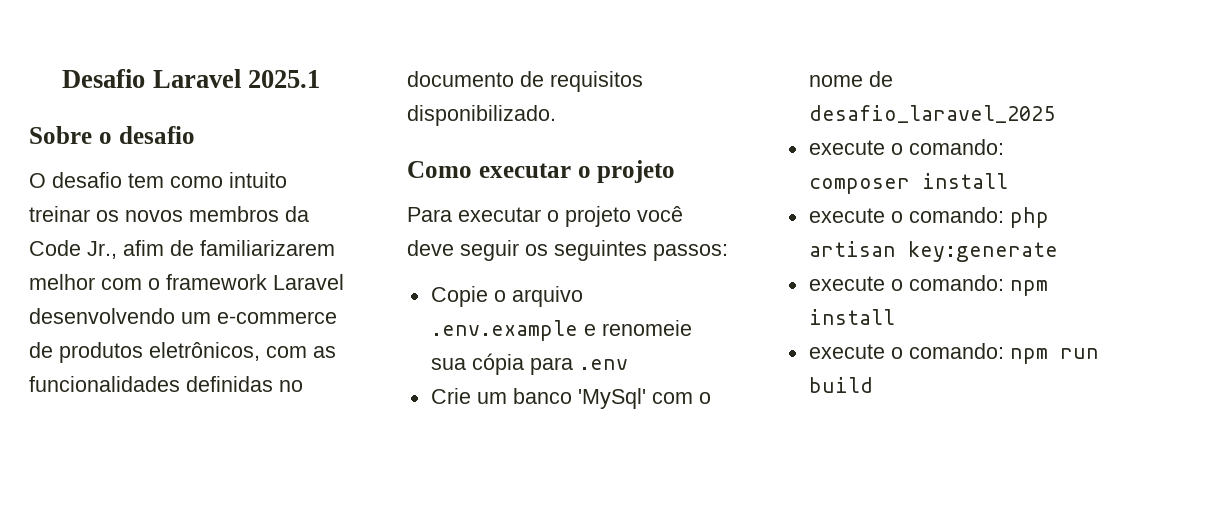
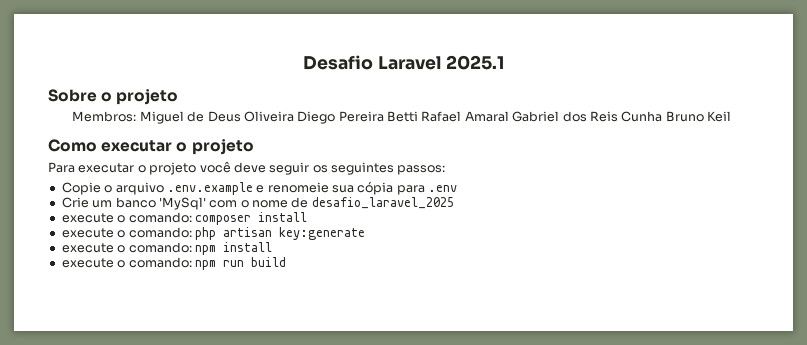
[118,126,195,144] [29,172,287,188] [29,206,309,222] [29,240,335,259] [29,274,344,290] [29,308,337,324] [29,342,336,363] [29,376,303,392] [407,71,643,92] [407,105,556,126] desafio // O desafio tem como intuito treinar os novos membros da Code Jr., afim de familiarizarem melhor com o framework Laravel desenvolvendo um e-commerce de produtos eletrônicos, com as funcionalidades definidas no documento de requisitos disponibilizado. -> [116,89,179,105] [72,111,732,124] projeto // Membros: Miguel de Deus Oliveira Diego Pereira Betti Rafael Amaral Gabriel dos Reis Cunha Bruno Keil

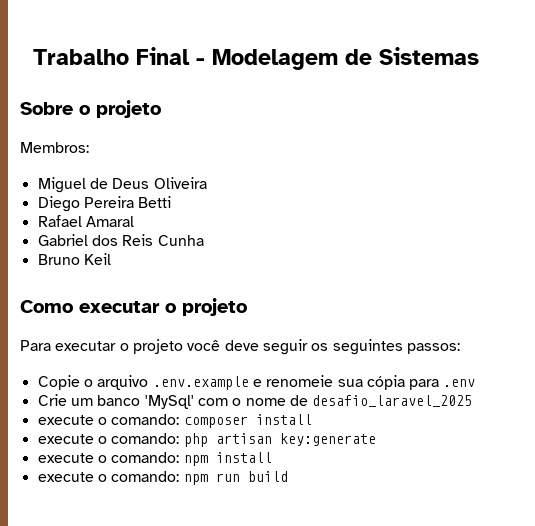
[302,55,505,70] Desafio Laravel 2025.1 -> [32,47,479,70] Trabalho Final - Modelagem de Sistemas
(137, 116) none -> (89, 147) //
(294, 116) none -> (207, 183) //
(419, 116) none -> (172, 202) //
(509, 116) none -> (134, 221) //
(663, 116) none -> (204, 240) //

